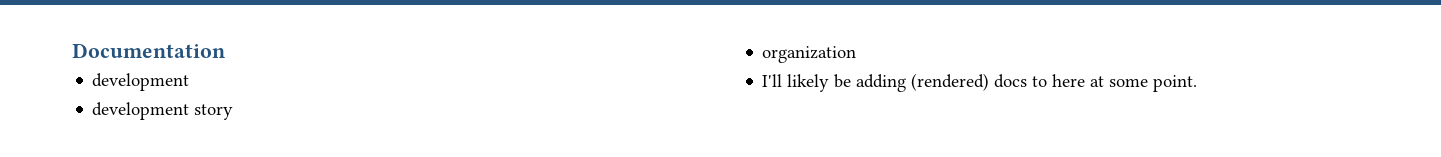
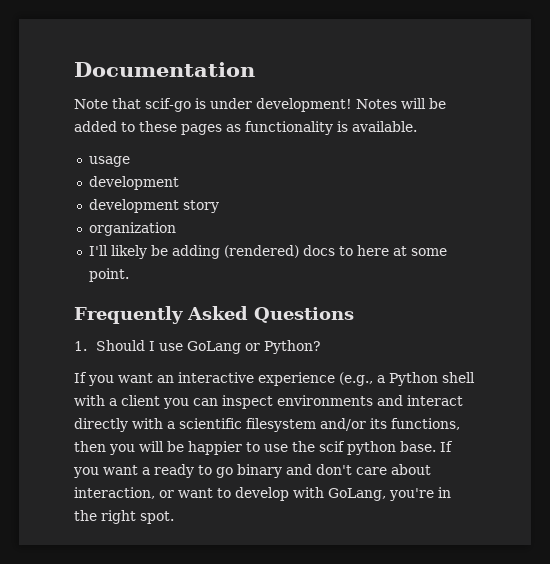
(226, 50) none -> [74,98,446,112] [74,121,417,135] [88,156,130,167] // Note that scif-go is under development! Notes will be added to these pages as functionality is available. // usage
(1198, 83) none -> [74,306,354,324] [74,340,321,354] [74,372,475,386] [74,395,463,409] [74,418,460,432] [74,441,453,455] [73,464,431,478] [74,487,451,501] [74,510,174,524] // Frequently Asked Questions // 1. Should I use GoLang or Python? // If you want an interactive experience (e.g., a Python shell with a client you can inspect environments and interact directly with a scientific filesystem and/or its functions, then you will be happier to use the scif python base. If you want a ready to go binary and don't care about interaction, or want to develop with GoLang, you're in the right spot.

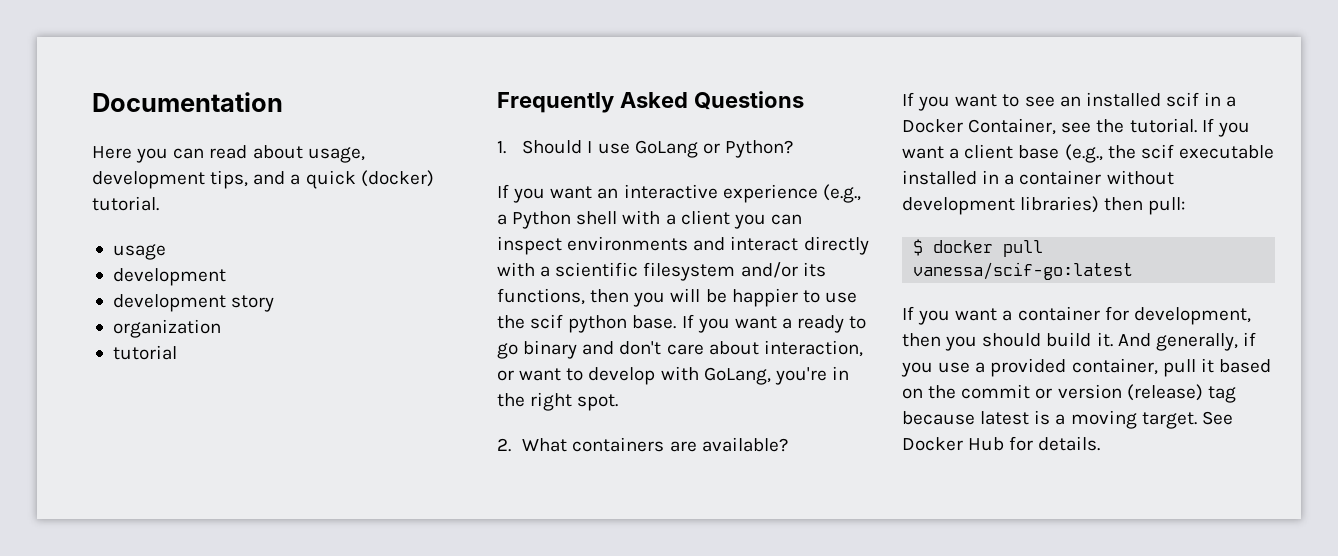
[74,98,446,112] [74,121,417,135] Note that scif-go is under development! Notes will be added to these pages as functionality is available. -> [92,145,365,163] [92,170,434,189] [92,196,159,211] Here you can read about usage, development tips, and a quick (docker) tutorial.
[88,245,447,259] [88,268,129,282] I'll likely be adding (rendered) docs to here at some point. -> [112,345,177,360] tutorial
(174, 517) none -> [497,437,788,452] [902,92,1237,111] [902,118,1250,137] [902,144,1274,163] [902,170,1174,185] [902,196,1186,215] [913,239,1044,257] [913,262,1134,280] [902,306,1251,325] [902,332,1256,351] [901,358,1271,377] [902,384,1236,403] [902,410,1233,429] [902,436,1101,451] // 2. What containers are available? // If you want to see an installed scif in a Docker Container, see the tutorial. If you want a client base (e.g., the scif executable installed in a container without development libraries) then pull: // $ docker pull vanessa/scif-go:latest // If you want a container for development, then you should build it. And generally, if you use a provided container, pull it based on the commit or version (release) tag because latest is a moving target. See Docker Hub for details.

